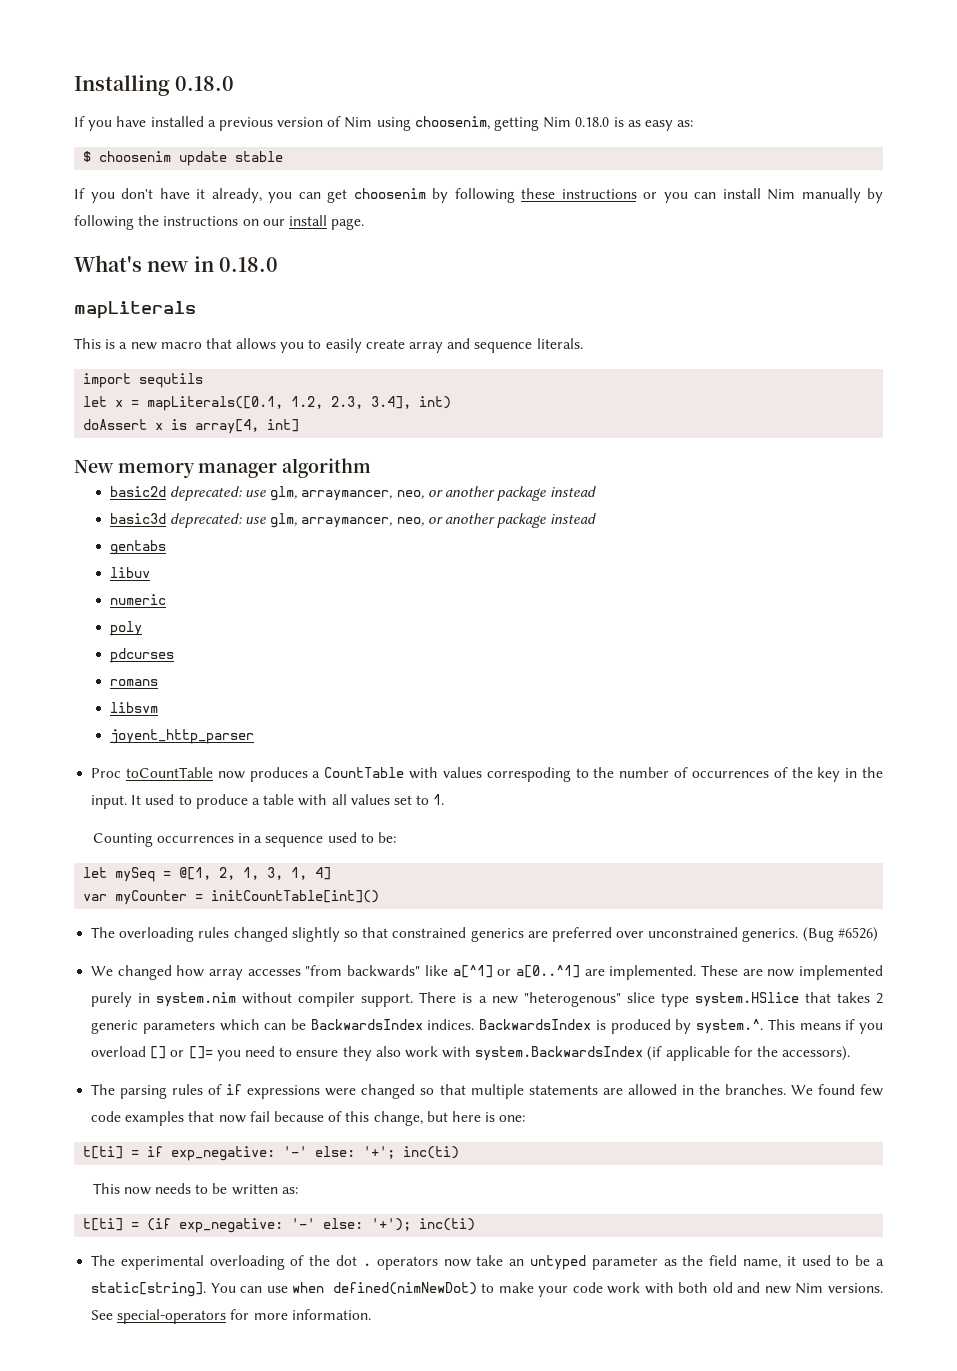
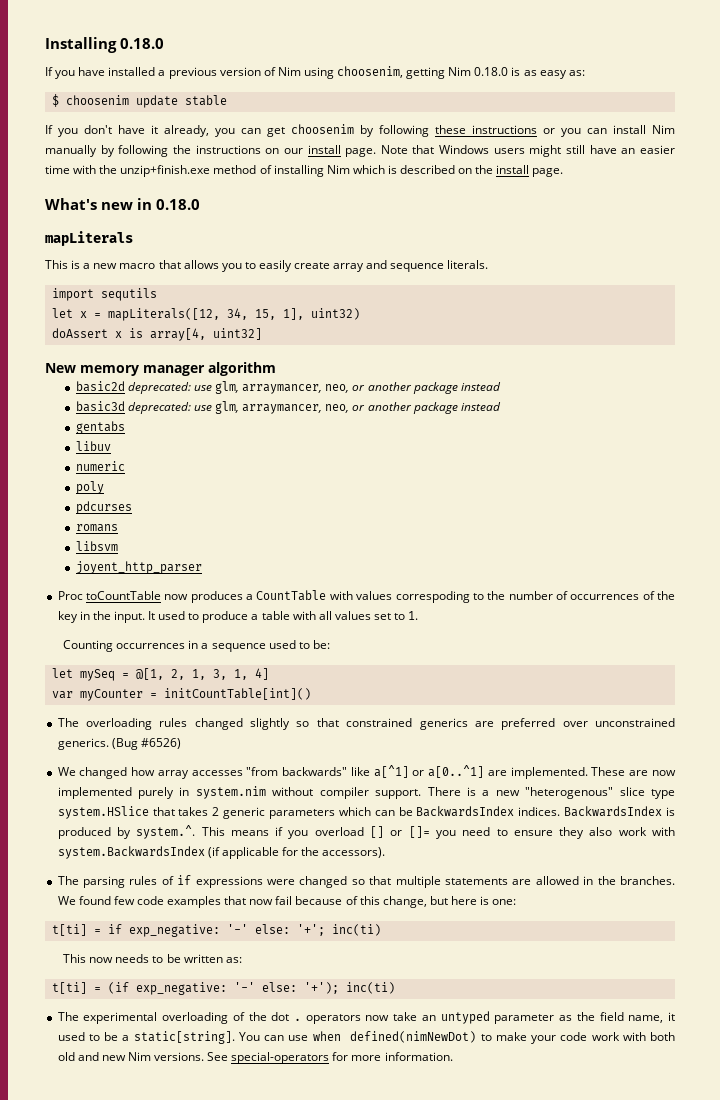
(365, 224) none -> [380,145,675,157] [45,165,564,177] Note that Windows users might still have an easier time with the unzip+finish.exe method of installing Nim which is described on the install page.
[147,396,452,411] mapLiterals([0.1, 1.2, 2.3, 3.4], int) -> [107,308,360,321] mapLiterals([12, 34, 15, 1], uint32)
[267,419,300,432] int] -> [212,328,262,340] uint32]

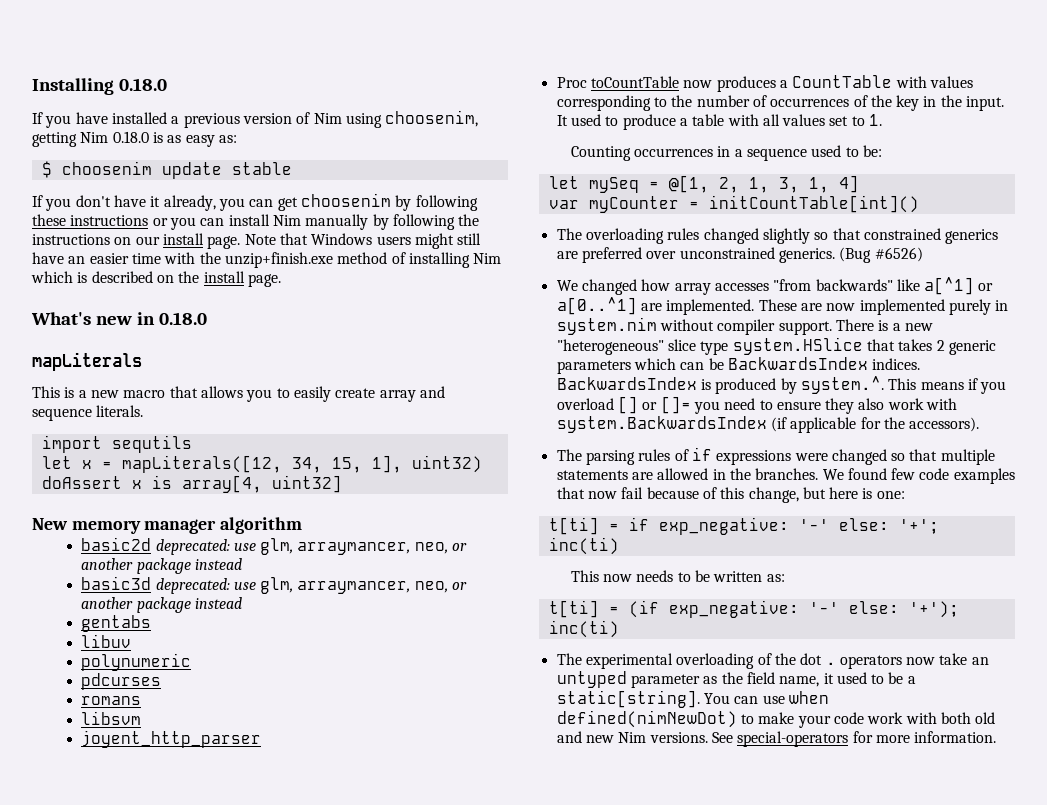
[75,461,125,471] [75,481,104,494] numeric // poly -> [81,653,192,671] polynumeric
[395,591,470,603] correspoding -> [556,95,651,111] corresponding
[525,787,614,799] "heterogenous" -> [556,339,664,355] "heterogeneous"

